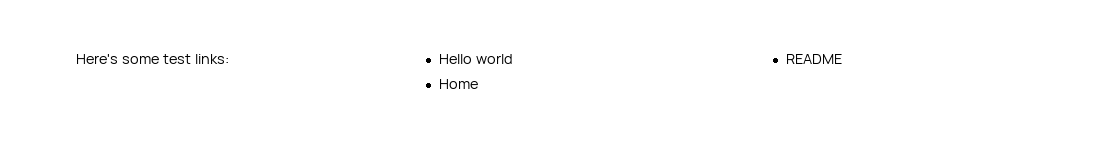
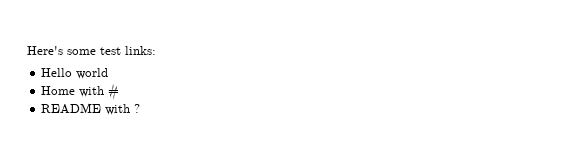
(478, 84) none -> [79,83,120,100] with #
(842, 59) none -> [105,104,141,115] with ?

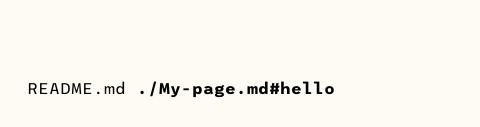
[27,46,156,55] [41,68,109,79] [41,83,120,100] [41,103,141,115] Here's some test links: // Hello world // Home with # // README with ? -> [27,81,335,98] README.md ./My-page.md#hello

